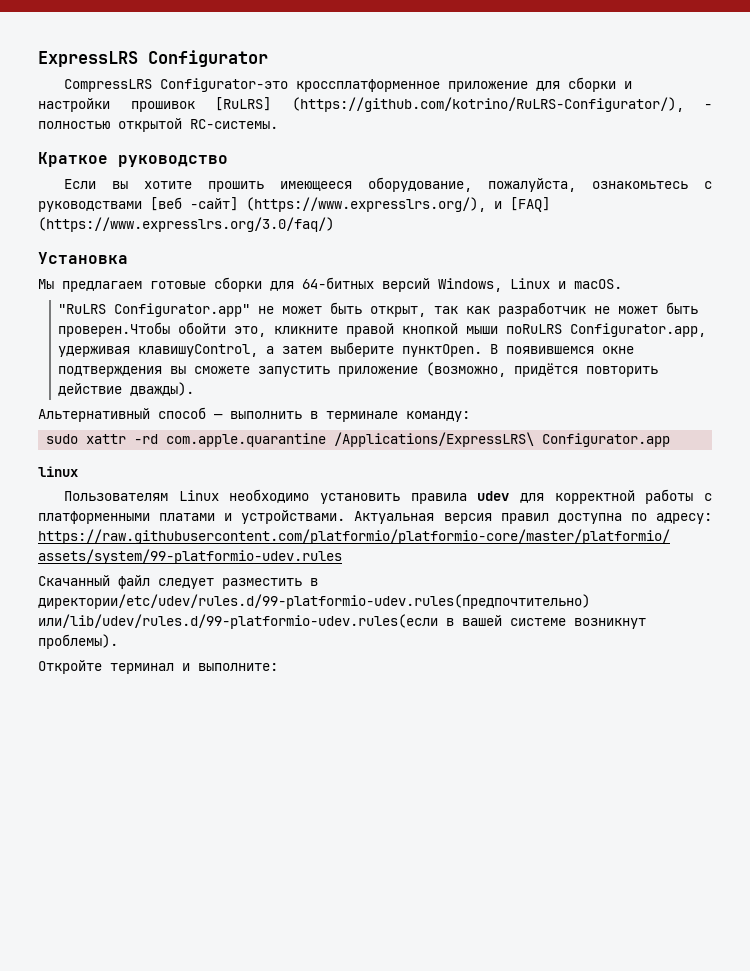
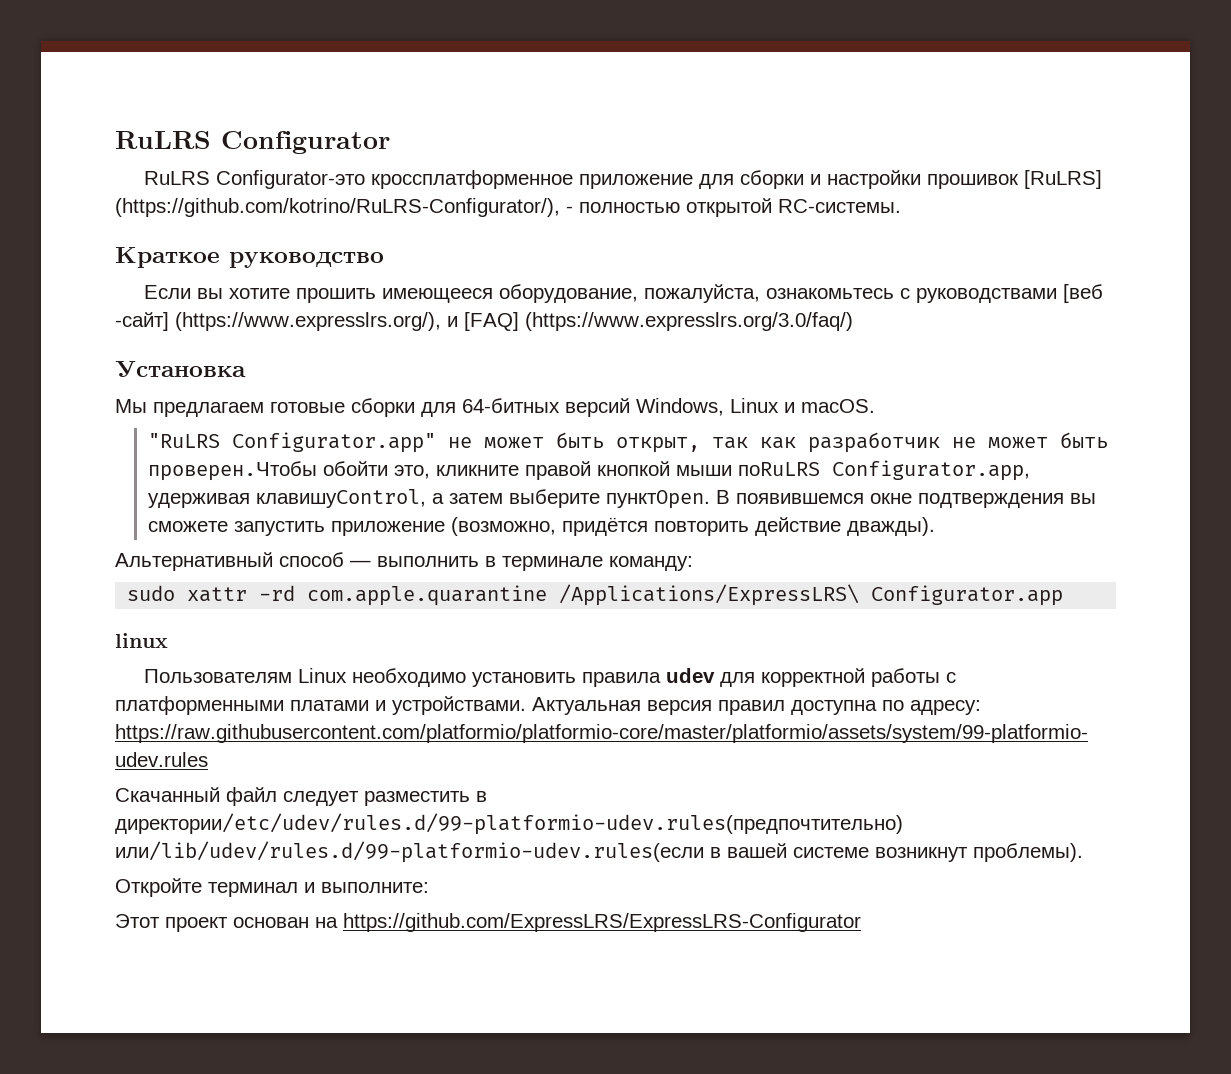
[38,51,138,67] ExpressLRS -> [115,131,211,149] RuLRS
[64,79,153,92] CompressLRS -> [143,171,210,185] RuLRS
(278, 667) none -> [115,913,861,932] // Этот проект основан на https://github.com/ExpressLRS/ExpressLRS-Configurator

